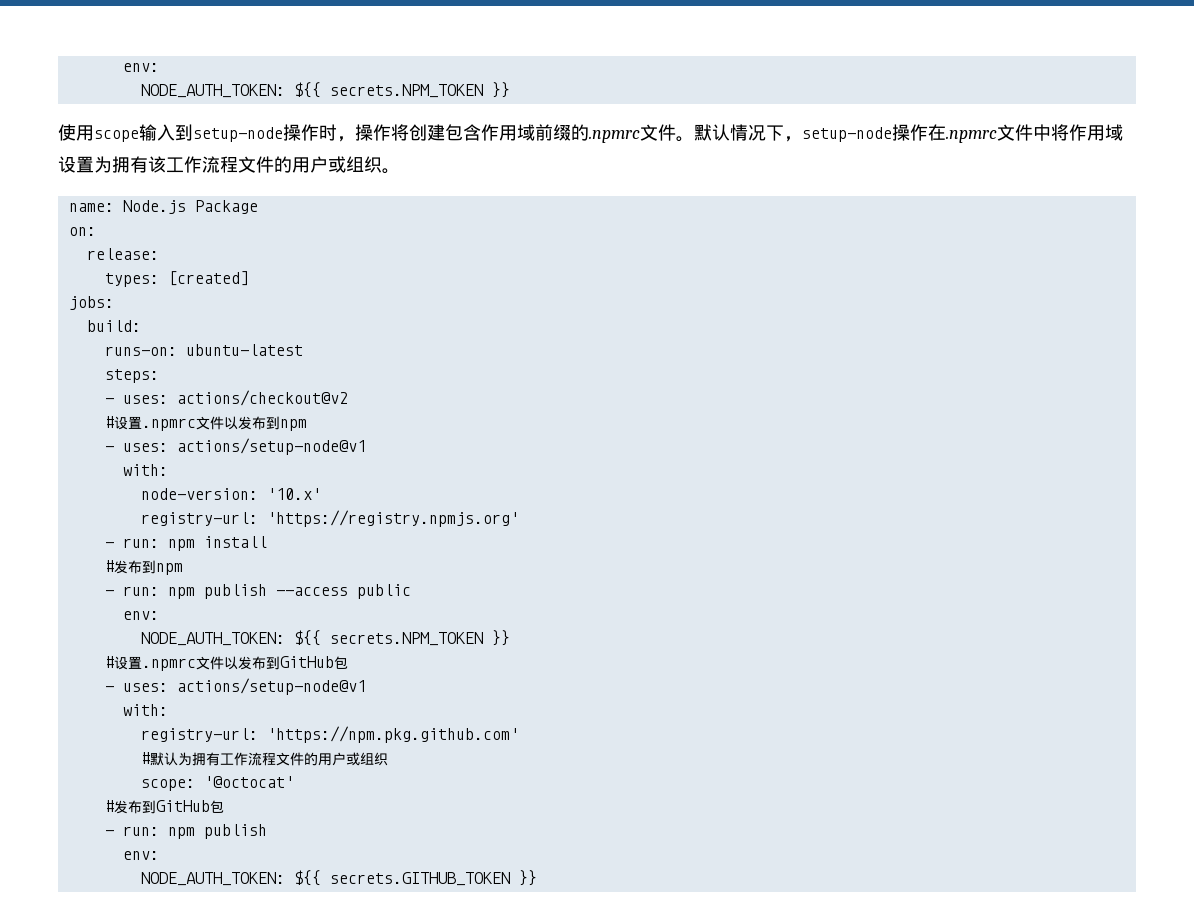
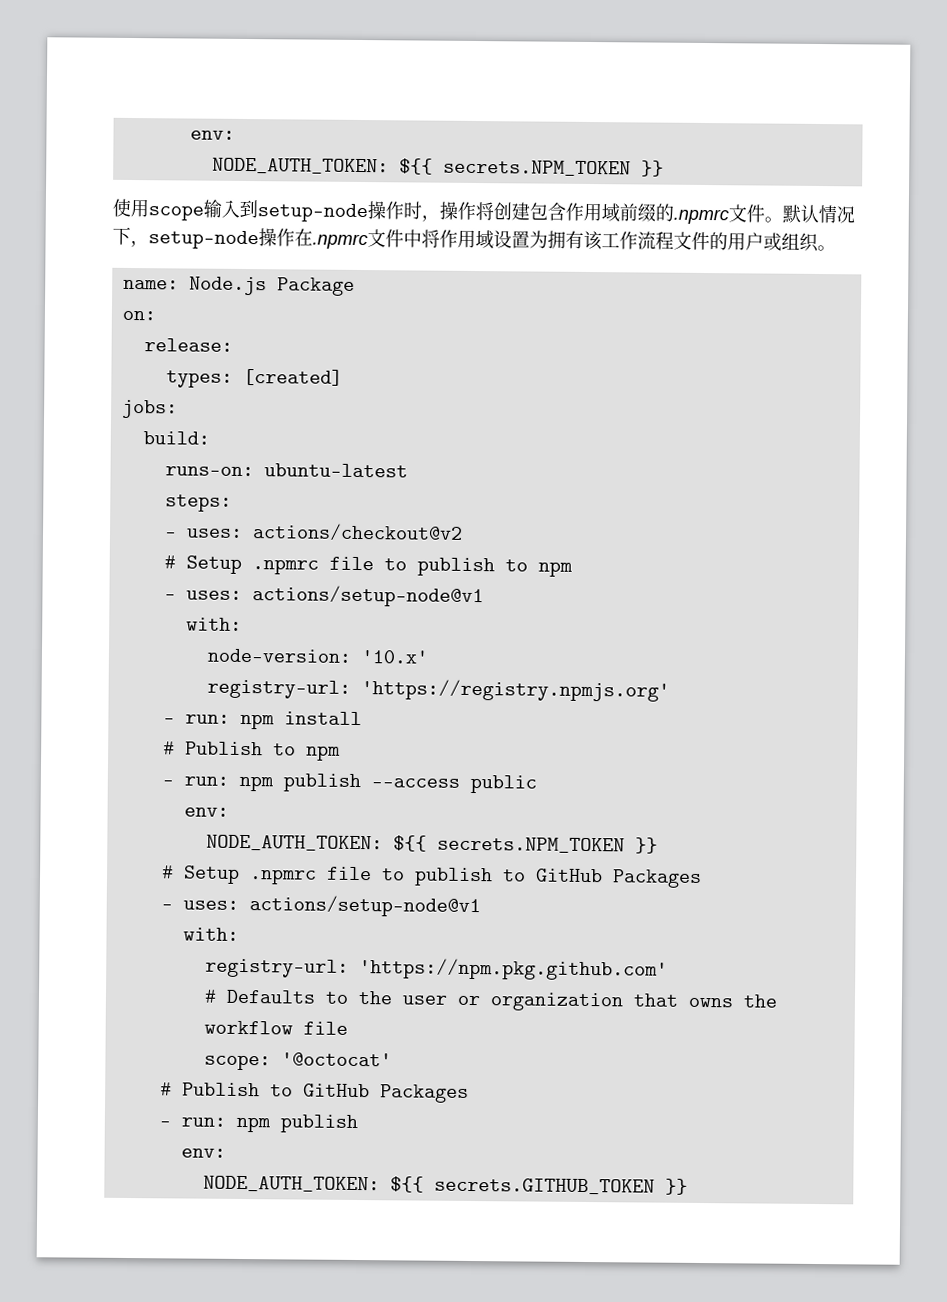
[113,416,280,431] 设置.npmrc文件以发布到 -> [185,555,528,577] Setup .npmrc file to publish to
[113,560,156,574] 发布到 -> [184,741,296,756] Publish to
[113,656,348,671] 设置.npmrc文件以发布到GitHub包 -> [182,865,702,888] Setup .npmrc file to publish to GitHub Packages
[149,752,388,766] 默认为拥有工作流程文件的用户或组织 -> [225,989,778,1012] [203,1020,348,1035] Defaults to the user or organization that owns the workflow file
[113,800,224,814] 发布到GitHub包 -> [181,1082,469,1103] Publish to GitHub Packages

